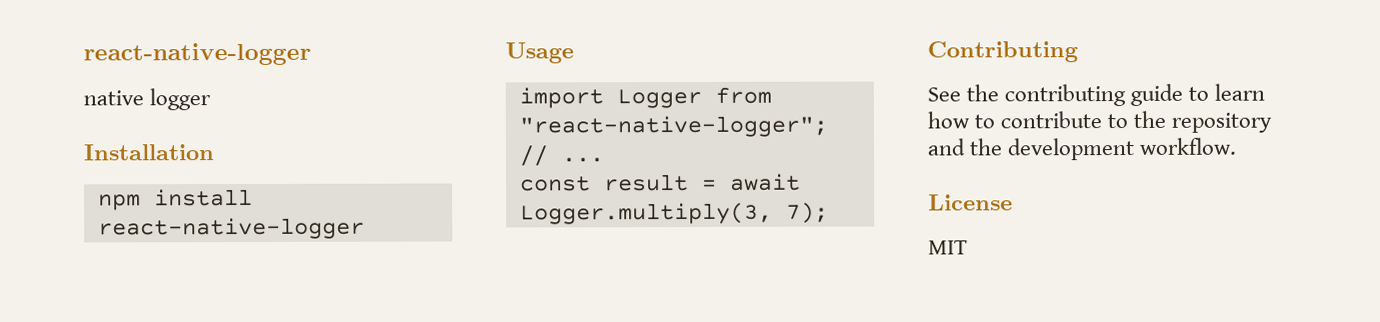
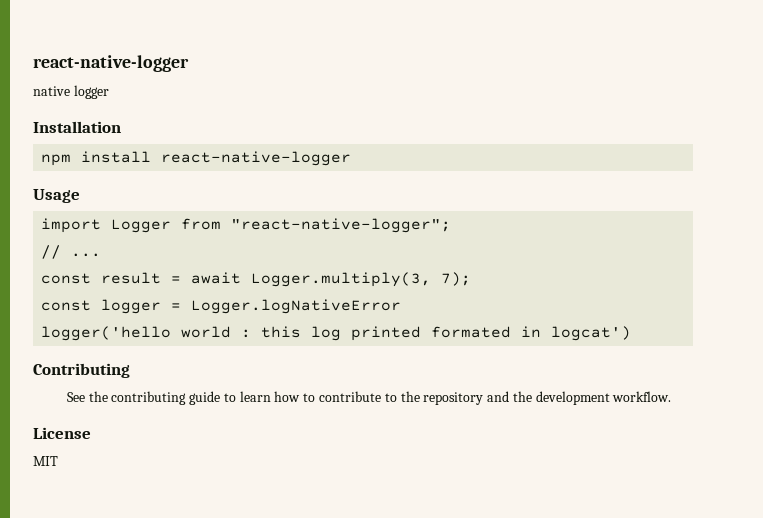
(829, 213) none -> [41,299,402,314] [41,326,632,341] // const logger = Logger.logNativeError // logger('hello world : this log printed formated in logcat')

